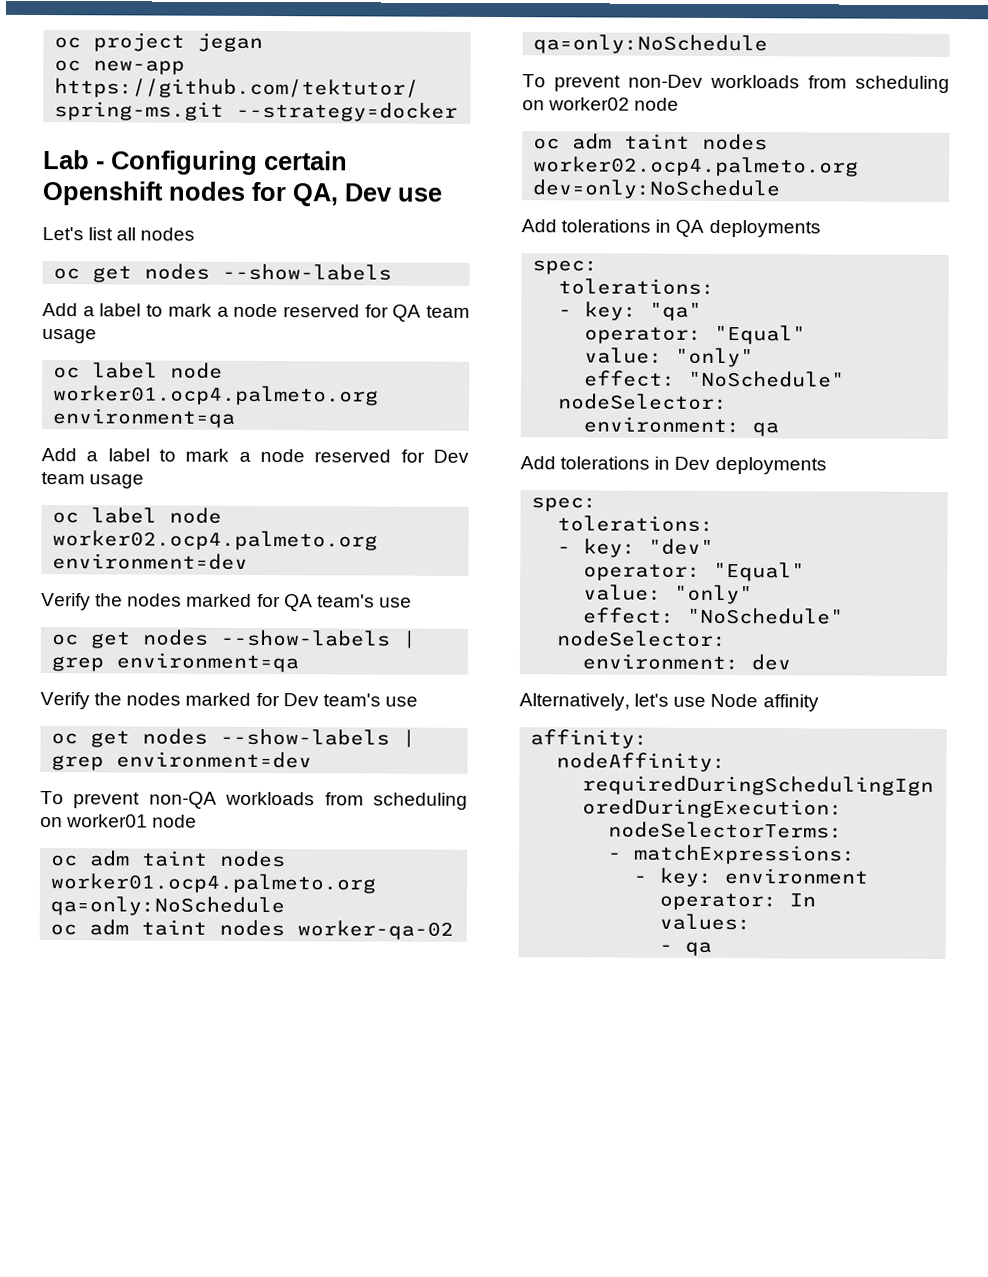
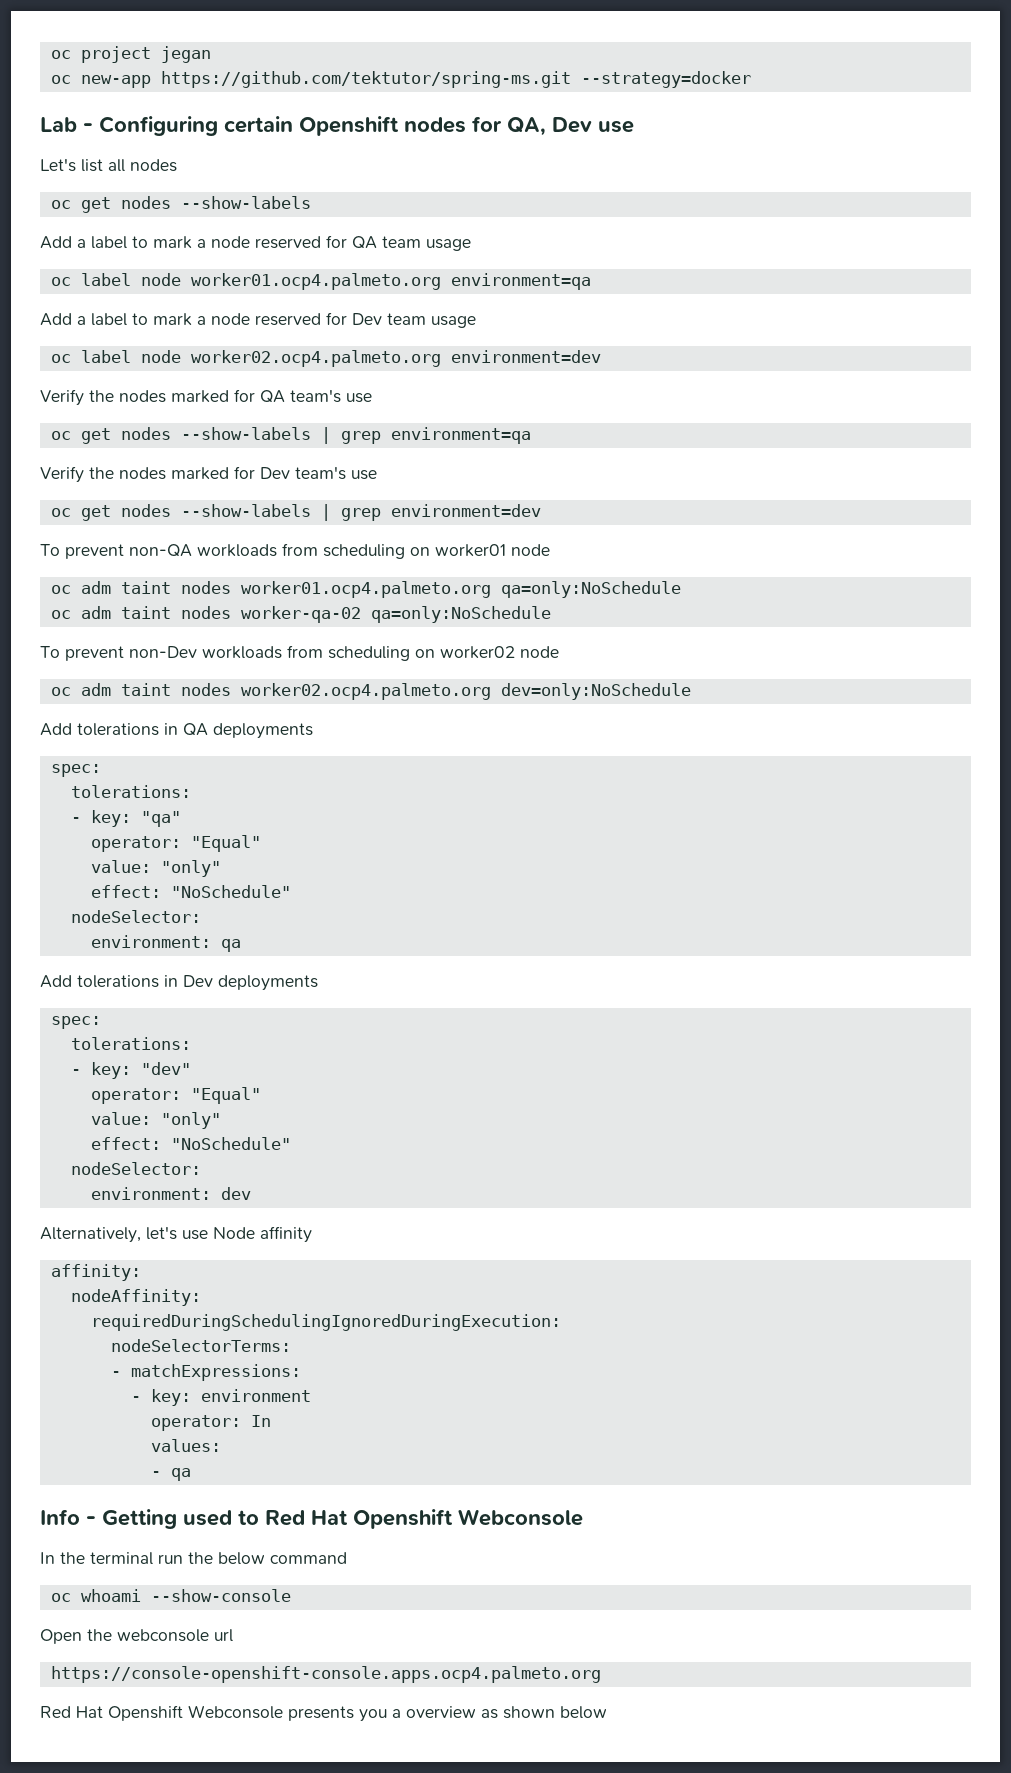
(713, 948) none -> [40,1509,583,1529] [40,1552,347,1565] [50,1589,291,1602] [40,1629,233,1644] [50,1666,601,1683] [40,1705,607,1722] // Info - Getting used to Red Hat Openshift Webconsole // In the terminal run the below command // oc whoami --show-console // Open the webconsole url // https://console-openshift-console.apps.ocp4.palmeto.org // Red Hat Openshift Webconsole presents you a overview as shown below

